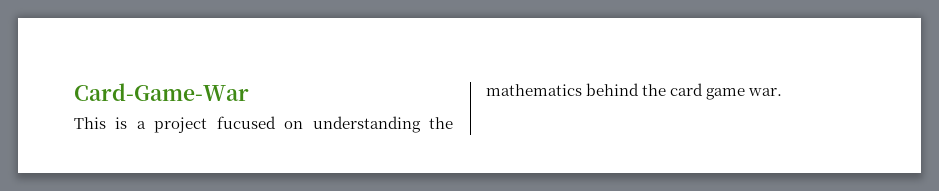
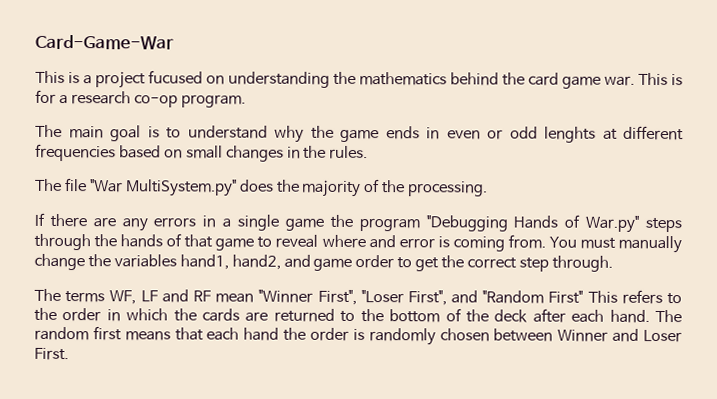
(783, 92) none -> [638,72,683,86] [35,89,246,108] [35,124,684,143] [35,143,369,162] [35,178,489,198] [34,212,683,233] [34,233,682,254] [34,253,613,272] [34,288,682,306] [34,307,683,323] [34,326,683,346] [34,347,69,361] This is for a research co-op program. // The main goal is to understand why the game ends in even or odd lenghts at different frequencies based on small changes in the rules. // The file "War MultiSystem.py" does the majority of the processing. // If there are any errors in a single game the program "Debugging Hands of War.py" steps through the hands of that game to reveal where and error is coming from. You must manually change the variables hand1, hand2, and game order to get the correct step through. // The terms WF, LF and RF mean "Winner First", "Loser First", and "Random First" This refers to the order in which the cards are returned to the bottom of the deck after each hand. The random first means that each hand the order is randomly chosen between Winner and Loser First.

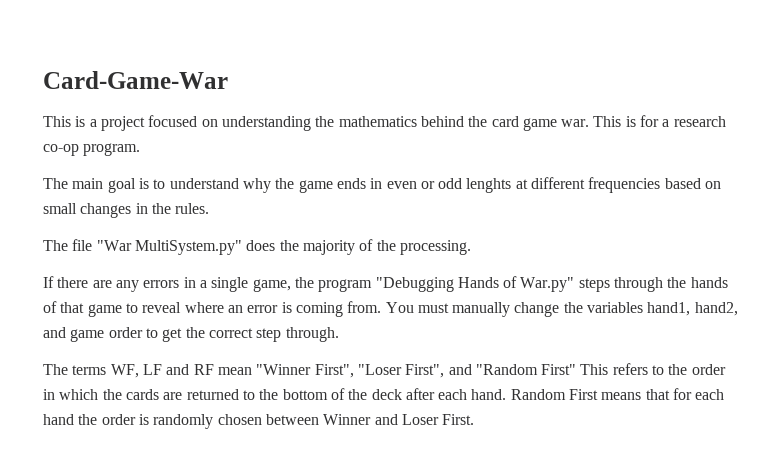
[148,70,203,84] fucused -> [148,115,198,127] focused
[284,218,324,231] game -> [252,279,291,292] game,
[368,235,396,249] and -> [227,305,243,313] an
[655,309,683,323] [34,326,122,341] The random first -> [510,389,599,400] Random First
(204, 334) none -> [673,388,693,400] for

